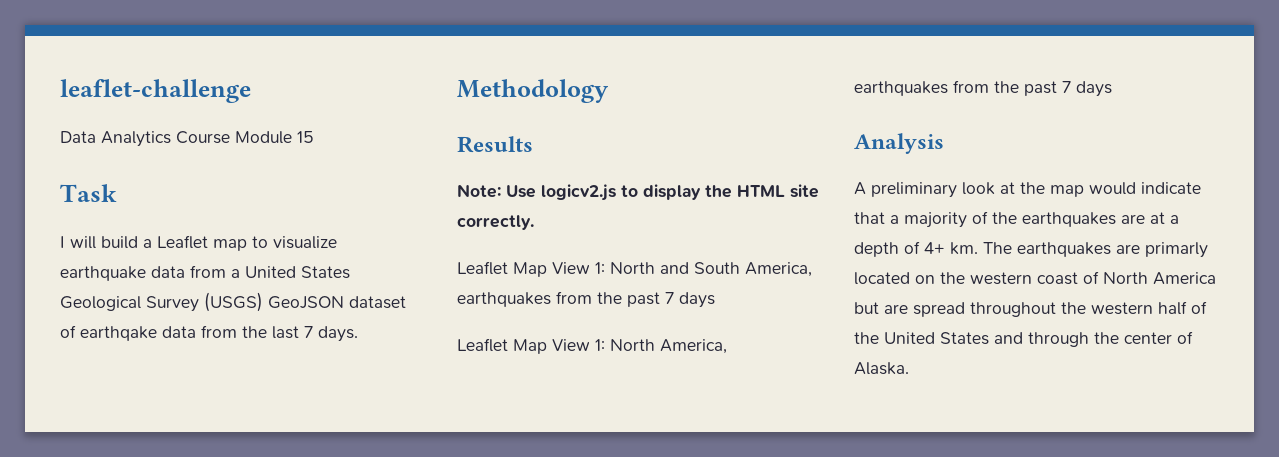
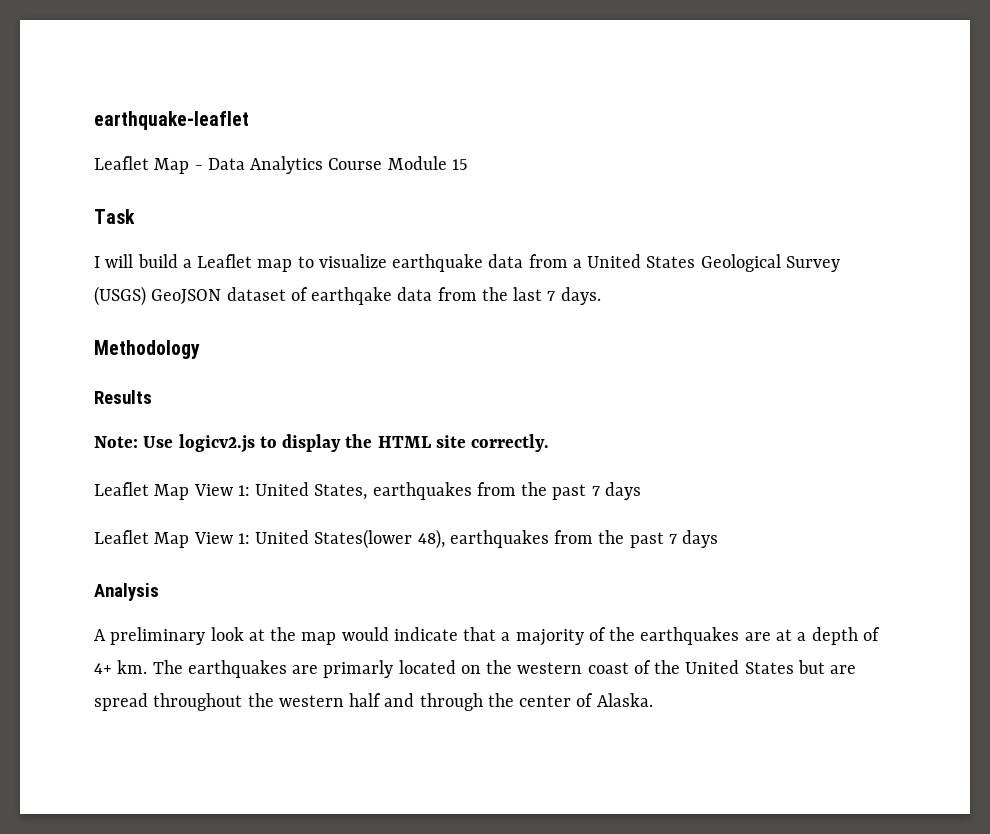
[60,79,251,103] leaflet-challenge // -> [94,111,249,130] [94,156,203,174] earthquake-leaflet // Leaflet Map -
[610,262,812,277] North and South America, -> [255,482,368,500] United States,
[610,339,727,354] North America, -> [255,529,445,549] United States(lower 48),
[1103,272,1216,285] North America -> [654,660,794,674] the United States
[1191,301,1207,314] [854,332,989,345] of the United States -> (382, 700) none

